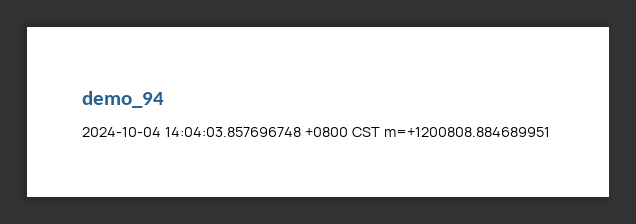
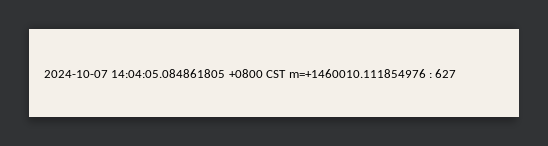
[82,91,164,108] [82,127,550,137] demo_94 // 2024-10-04 14:04:03.857696748 +0800 CST m=+1200808.884689951 -> [44,69,457,78] 2024-10-07 14:04:05.084861805 +0800 CST m=+1460010.111854976 : 627

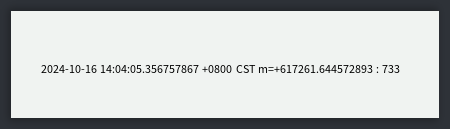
[44,69,457,78] 2024-10-07 14:04:05.084861805 +0800 CST m=+1460010.111854976 : 627 -> [41,65,401,73] 2024-10-16 14:04:05.356757867 +0800 CST m=+617261.644572893 : 733

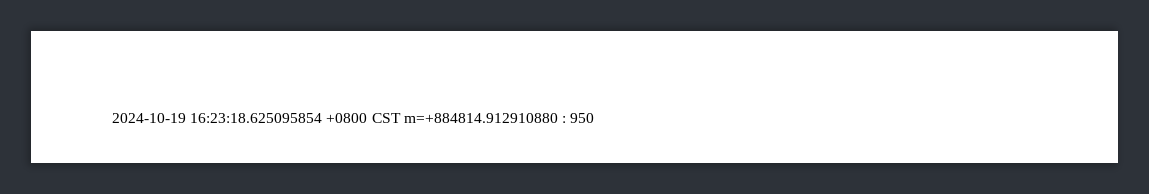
[41,65,401,73] 2024-10-16 14:04:05.356757867 +0800 CST m=+617261.644572893 : 733 -> [112,113,595,123] 2024-10-19 16:23:18.625095854 +0800 CST m=+884814.912910880 : 950

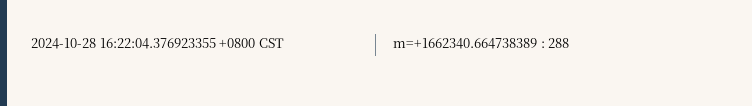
[112,113,595,123] 2024-10-19 16:23:18.625095854 +0800 CST m=+884814.912910880 : 950 -> [31,38,570,49] 2024-10-28 16:22:04.376923355 +0800 CST m=+1662340.664738389 : 288

